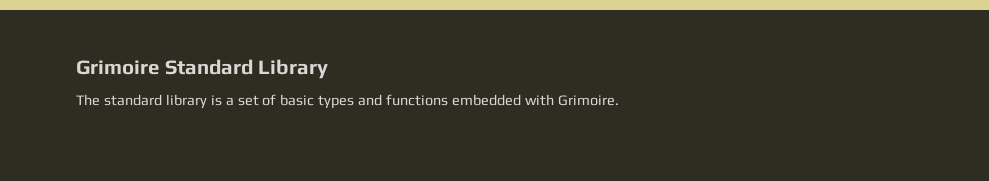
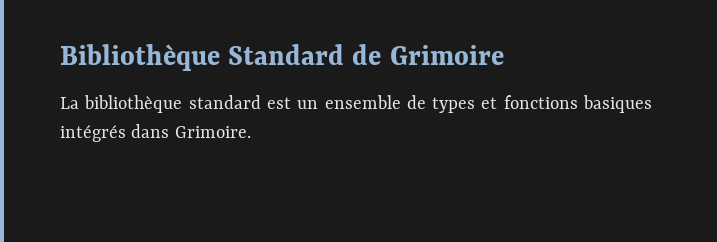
[76,59,329,79] [76,94,554,109] Grimoire Standard Library // The standard library is a set of basic types and functions embedded with -> [60,44,504,71] [60,95,652,113] [60,124,170,142] Bibliothèque Standard de Grimoire // La bibliothèque standard est un ensemble de types et fonctions basiques intégrés dans

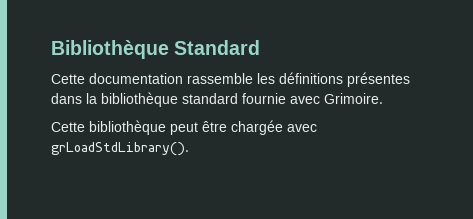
[352,44,504,65] [60,95,652,113] [60,124,251,142] de Grimoire // La bibliothèque standard est un ensemble de types et fonctions basiques intégrés dans Grimoire. -> [51,72,410,87] [51,92,383,107] [51,120,317,135] [51,142,189,156] // Cette documentation rassemble les définitions présentes dans la bibliothèque standard fournie avec Grimoire. // Cette bibliothèque peut être chargée avec grLoadStdLibrary().

